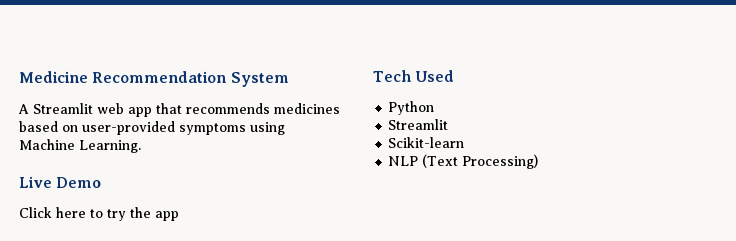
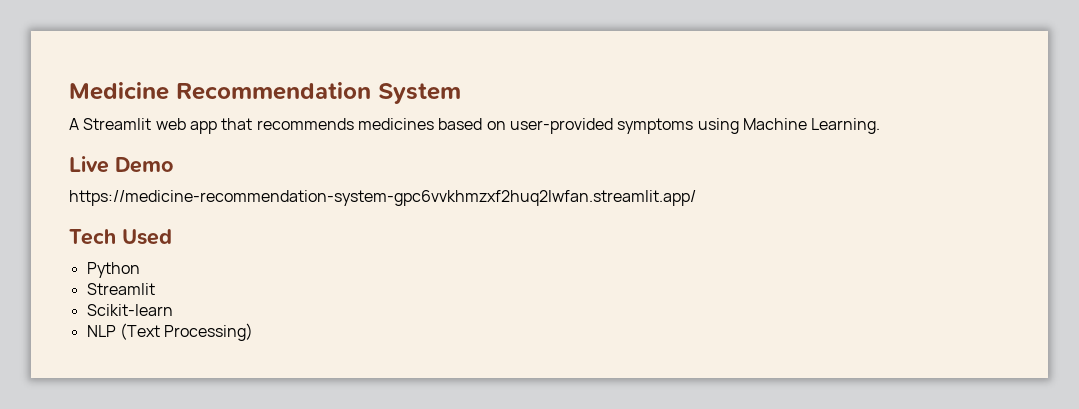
[19,207,179,221] Click here to try the app -> [69,190,696,206] https://medicine-recommendation-system-gpc6vvkhmzxf2huq2lwfan.streamlit.app/

